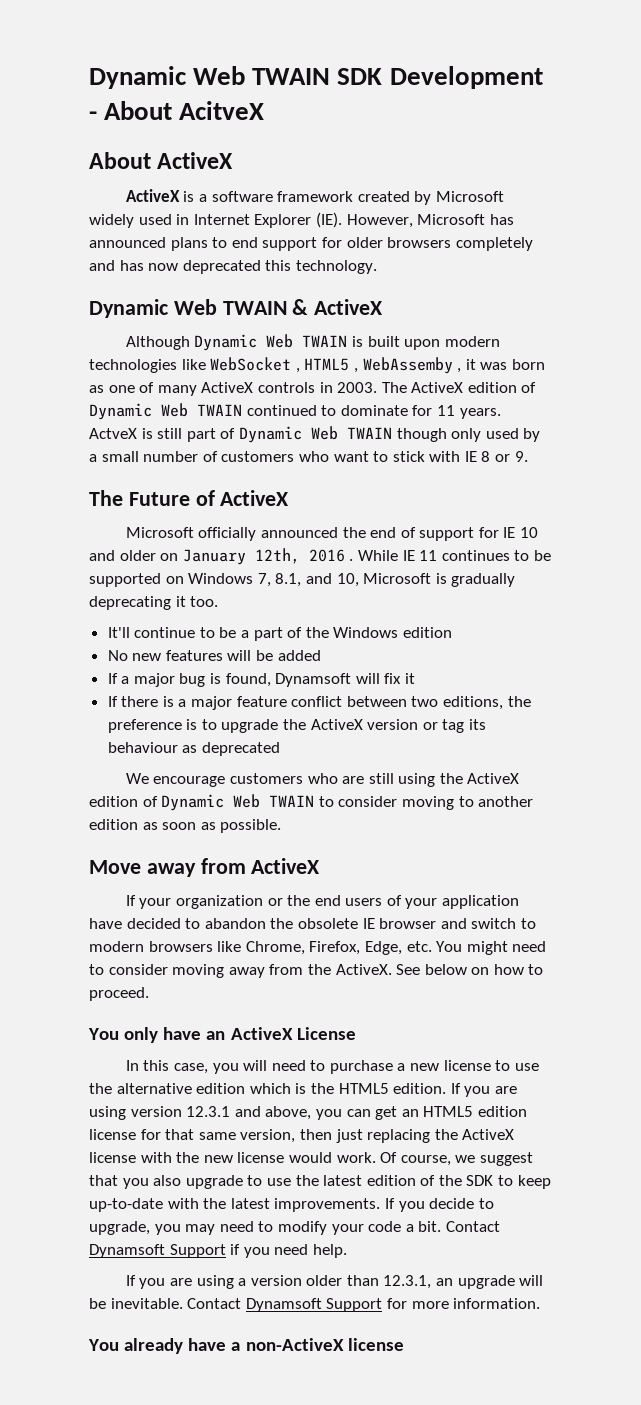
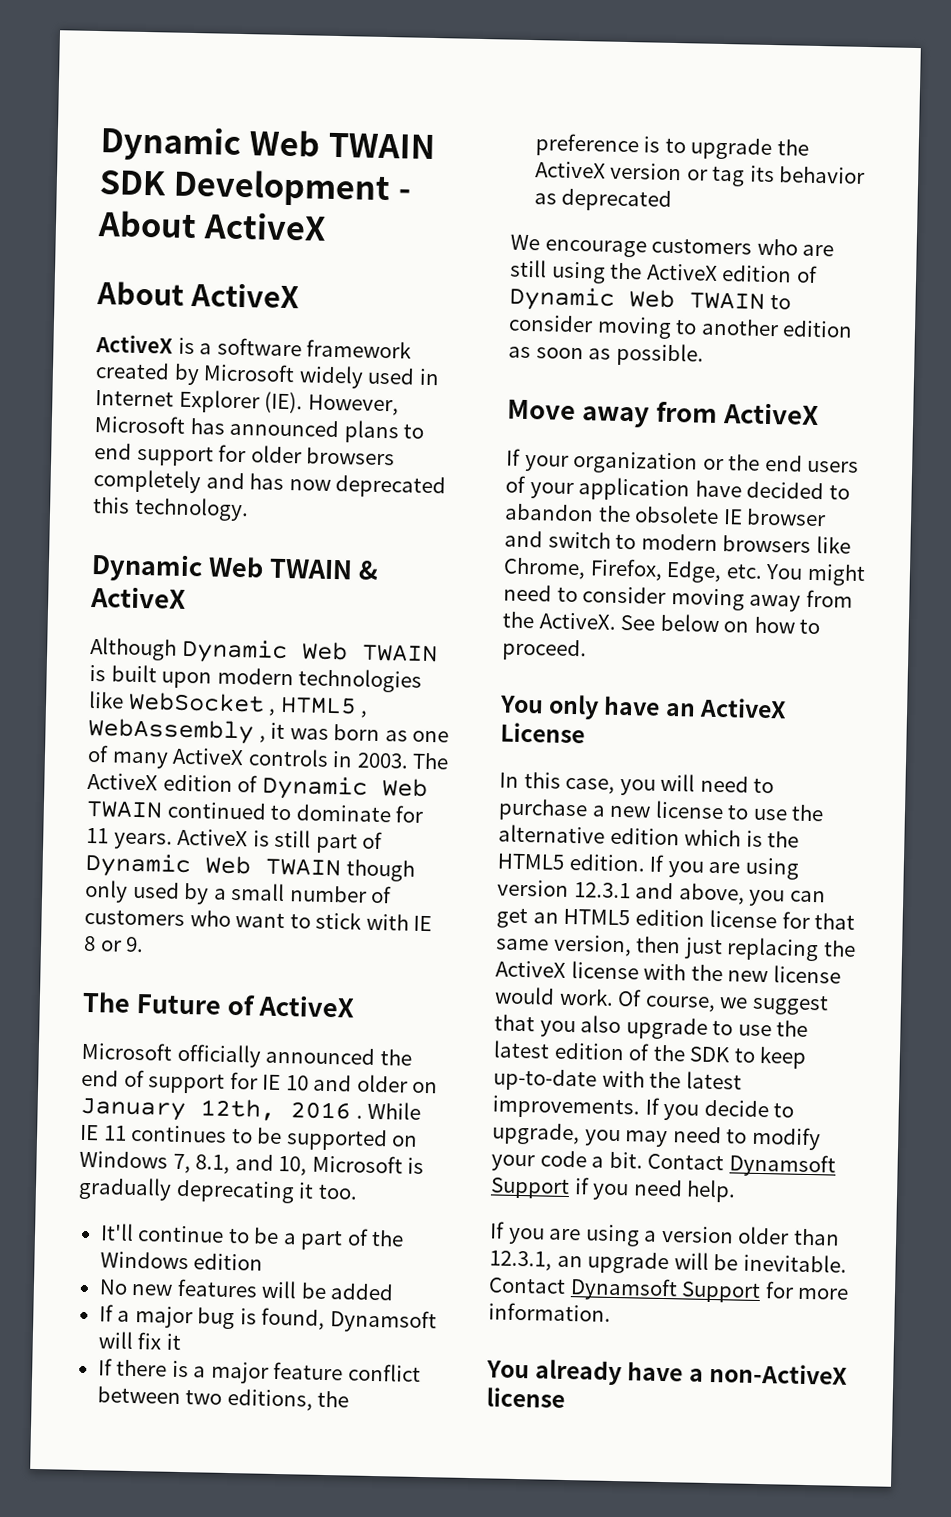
[179,101,265,120] AcitveX -> [202,211,326,241] ActiveX
[362,357,453,374] WebAssemby -> [88,717,254,745] WebAssembly
[89,428,137,439] ActveX -> [177,828,249,847] ActiveX
[107,742,178,753] behaviour -> [779,166,866,184] behavior

